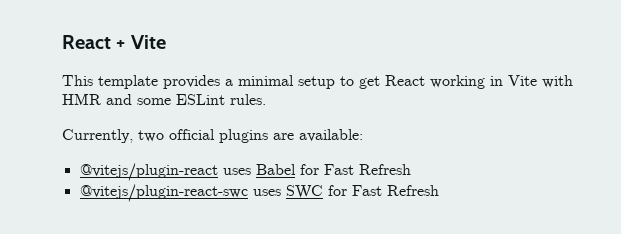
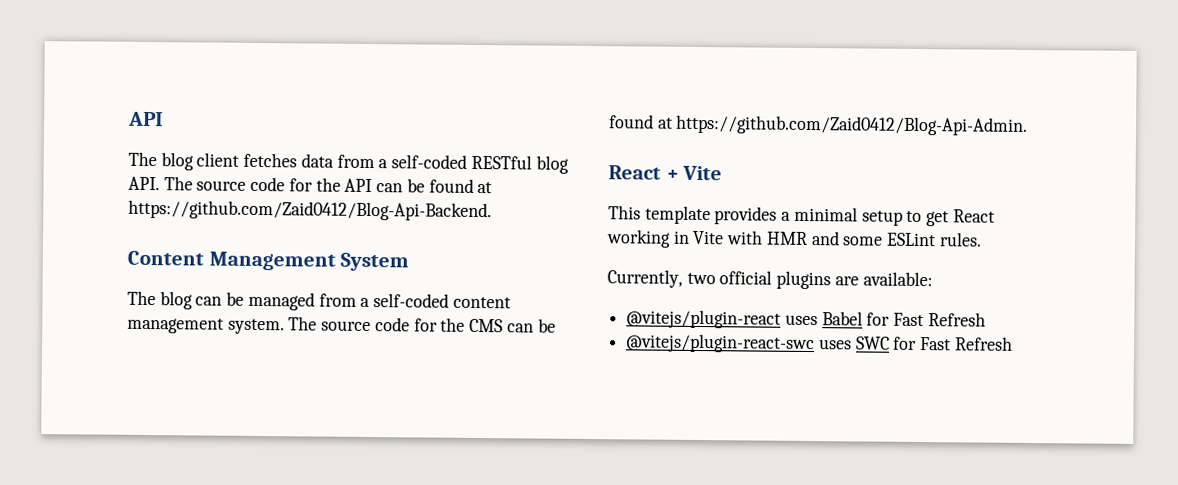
(62, 42) none -> [128,111,164,127] [128,151,569,174] [128,176,493,194] [128,199,492,222] [127,250,410,272] [127,290,511,311] [127,316,556,335] [609,114,1029,136] API // The blog client fetches data from a self-coded RESTful blog API. The source code for the API can be found at https://github.com/Zaid0412/Blog-Api-Backend. // Content Management System // The blog can be managed from a self-coded content management system. The source code for the CMS can be found at https://github.com/Zaid0412/Blog-Api-Admin. //

